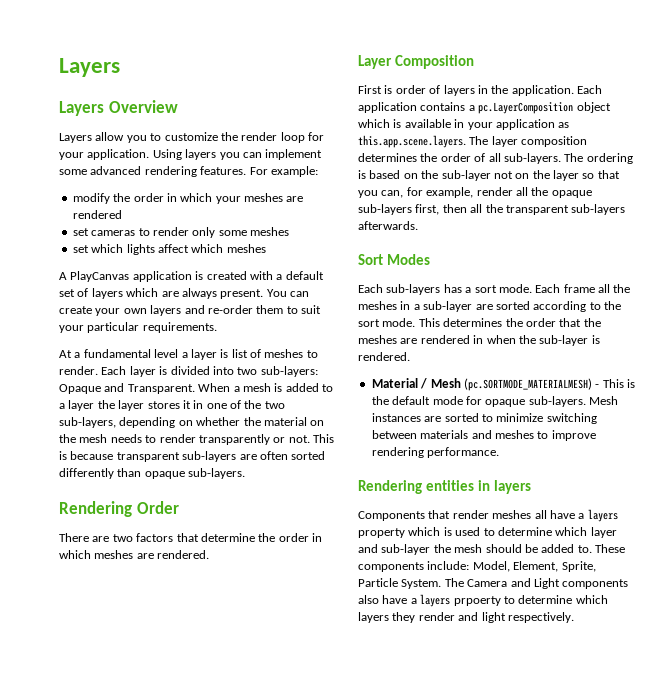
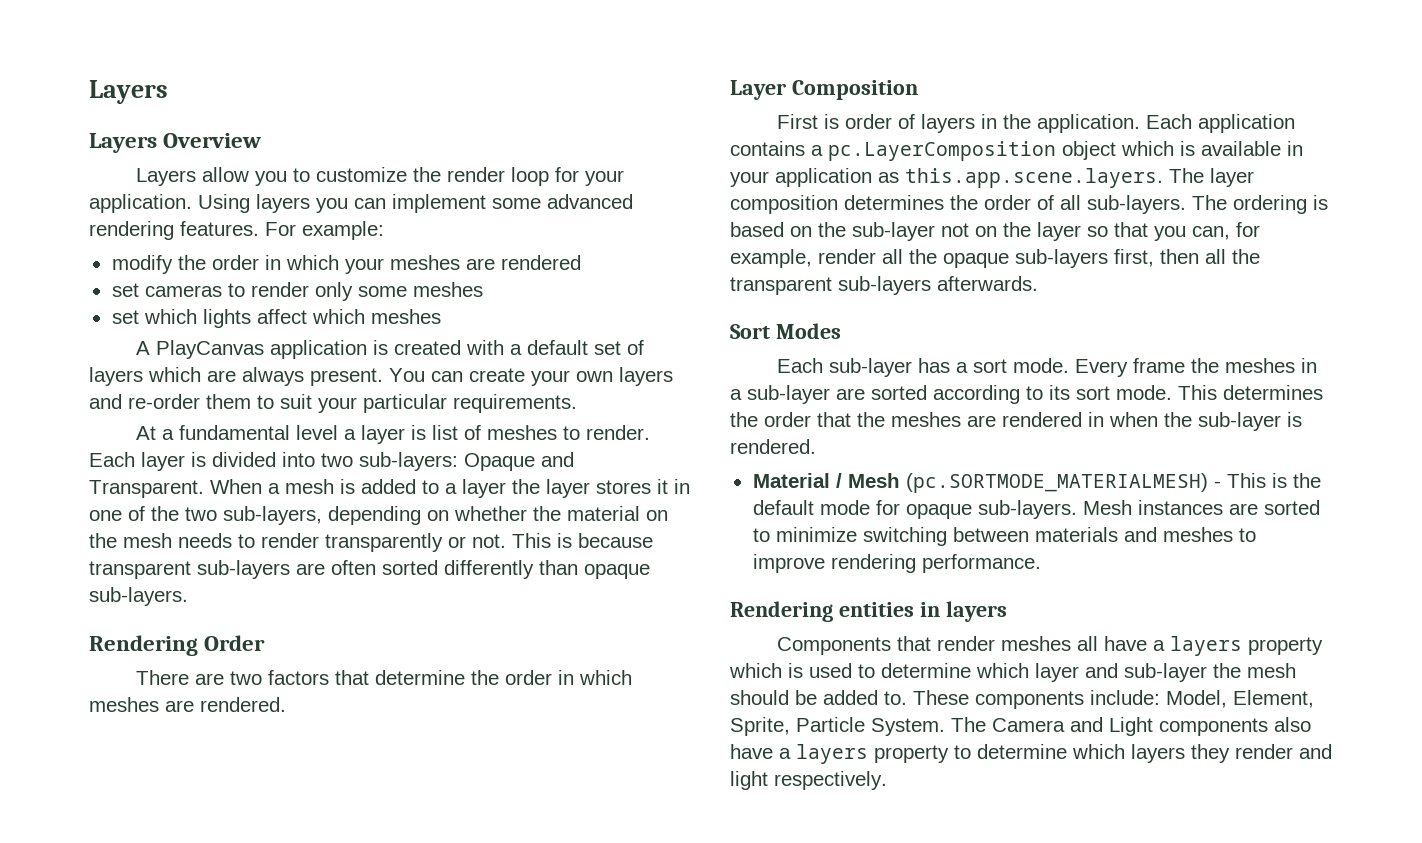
[386,284,441,295] sub-layers -> [828,358,912,377] sub-layer
[535,284,610,293] Each frame all -> [1074,358,1185,377] Every frame
[604,301,621,310] the -> [1049,385,1070,400] its
[453,596,501,606] prpoerty -> [874,745,949,763] property

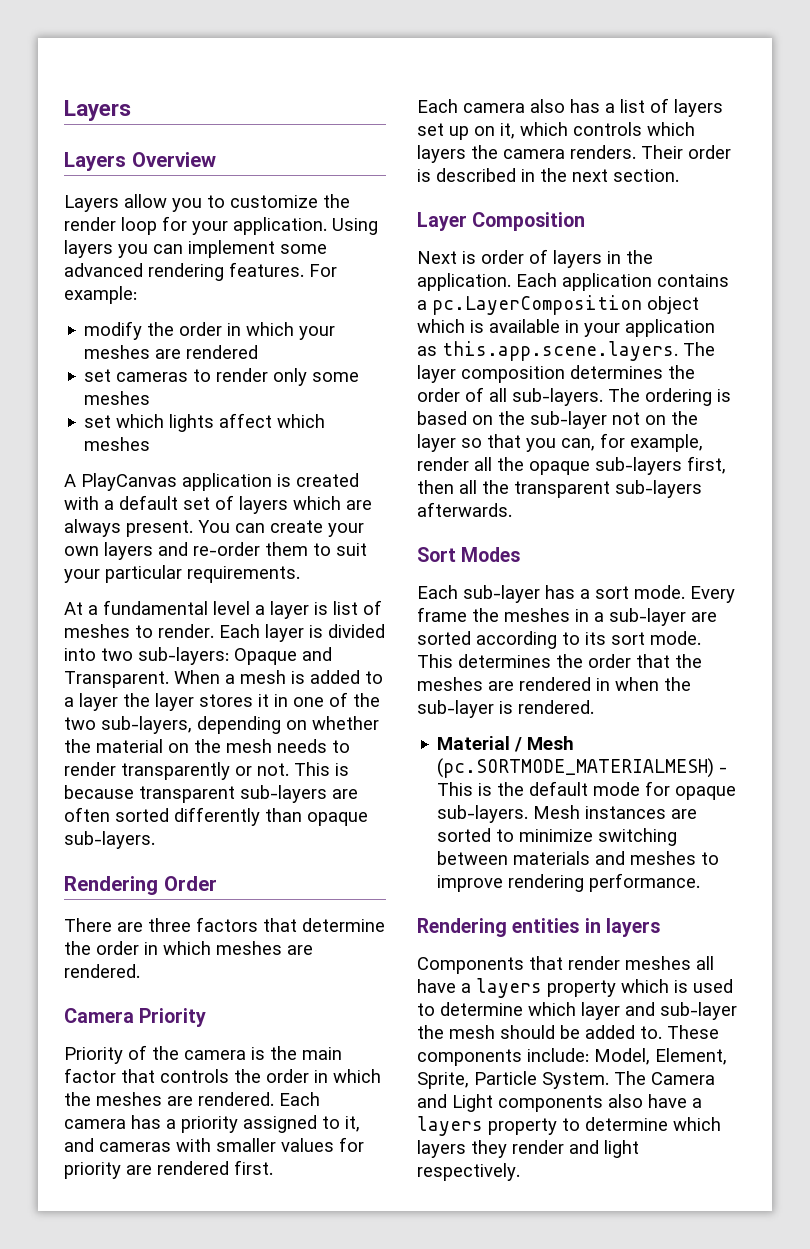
[229,671,262,685] two -> [148,918,191,932] three
(286, 704) none -> [64,1008,207,1027] [64,1045,342,1064] [64,1068,381,1083] [64,1092,320,1106] [64,1115,360,1133] [64,1137,364,1152] [64,1160,273,1179] [417,98,723,117] [417,122,695,140] [417,145,731,163] [417,168,679,182] // Camera Priority // Priority of the camera is the main factor that controls the order in which the meshes are rendered. Each camera has a priority assigned to it, and cameras with smaller values for priority are rendered first. // Each camera also has a list of layers set up on it, which controls which layers the camera renders. Their order is described in the next section.
[776,114,818,129] First -> [417,251,457,264] Next

